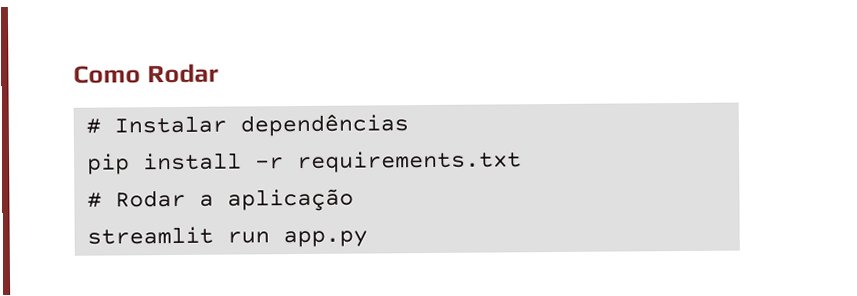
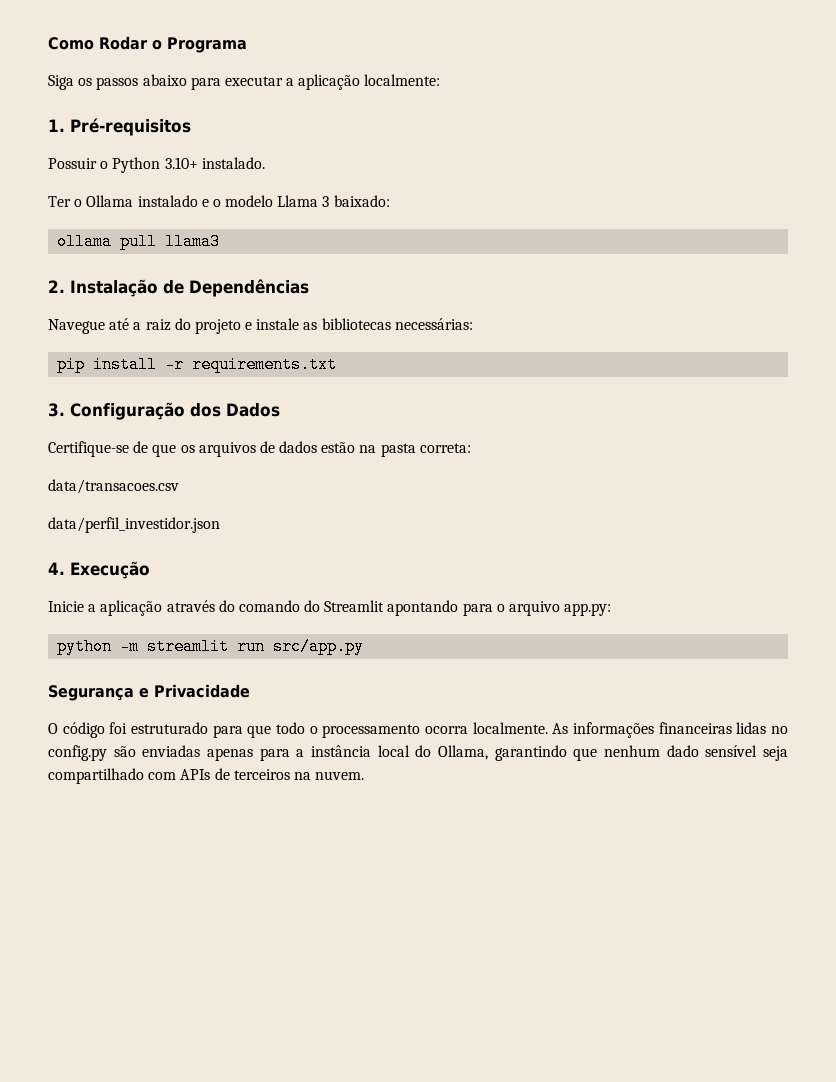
[85,113,409,137] [86,150,522,175] [86,188,354,212] [86,226,368,248] // # Instalar dependências // pip install -r requirements.txt // # Rodar a aplicação // streamlit run app.py -> [152,37,247,53] [48,74,441,90] [48,118,191,136] [48,157,265,173] [48,195,390,207] [57,233,221,250] [48,279,309,297] [48,318,473,334] [57,356,338,373] [48,402,280,420] [48,441,471,457] [48,479,179,494] [48,517,220,533] [48,561,150,579] [48,600,612,616] [57,638,365,655] [48,684,250,701] [48,722,788,738] [48,745,788,761] [48,768,365,784] o Programa // Siga os passos abaixo para executar a aplicação localmente: // 1. Pré-requisitos // Possuir o Python 3.10+ instalado. // Ter o Ollama instalado e o modelo Llama 3 baixado: // ollama pull llama3 // 2. Instalação de Dependências // Navegue até a raiz do projeto e instale as bibliotecas necessárias: // pip install -r requirements.txt // 3. Configuração dos Dados // Certifique-se de que os arquivos de dados estão na pasta correta: // data/transacoes.csv // data/perfil_investidor.json // 4. Execução // Inicie a aplicação através do comando do Streamlit apontando para o arquivo app.py: // python -m streamlit run src/app.py // Segurança e Privacidade // O código foi estruturado para que todo o processamento ocorra localmente. As informações financeiras lidas no config.py são enviadas apenas para a instância local do Ollama, garantindo que nenhum dado sensível seja compartilhado com APIs de terceiros na nuvem.

